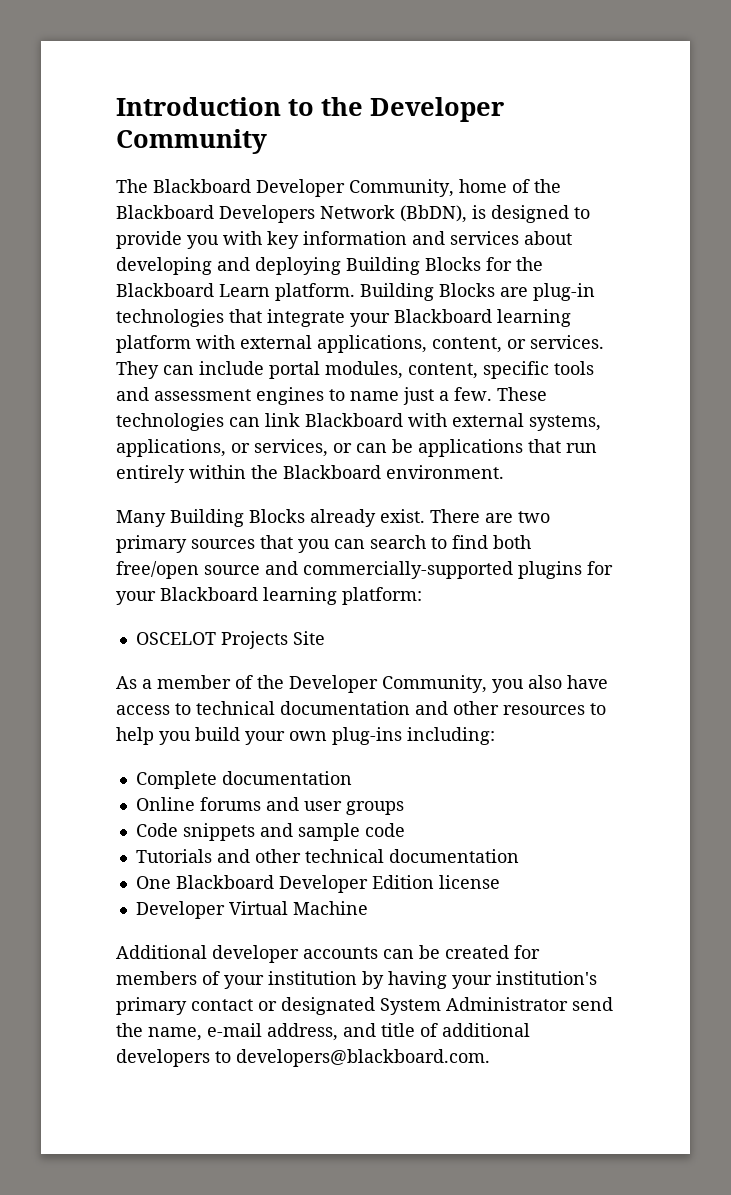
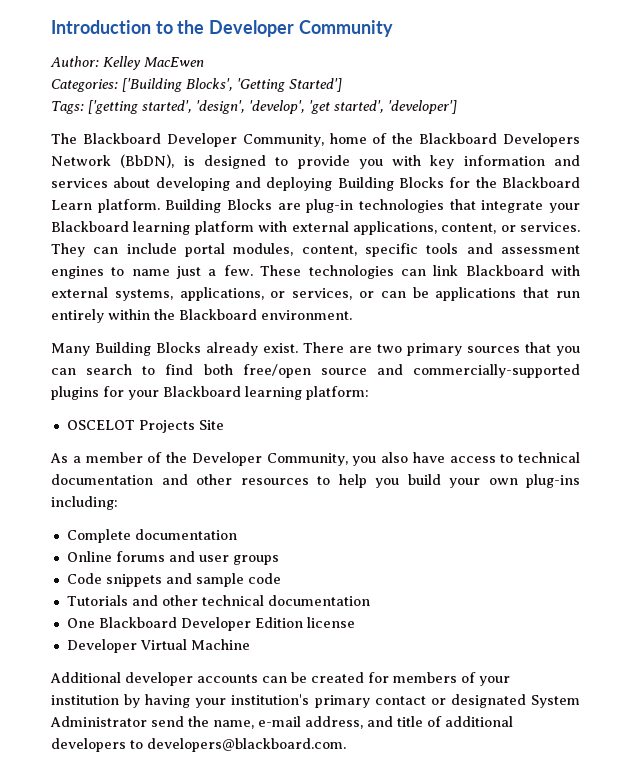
(267, 141) none -> [50,56,204,70] [51,78,342,92] [51,100,457,114] // Author: Kelley MacEwen // Categories: ['Building Blocks', 'Getting Started'] // Tags: ['getting started', 'design', 'develop', 'get started', 'developer']

